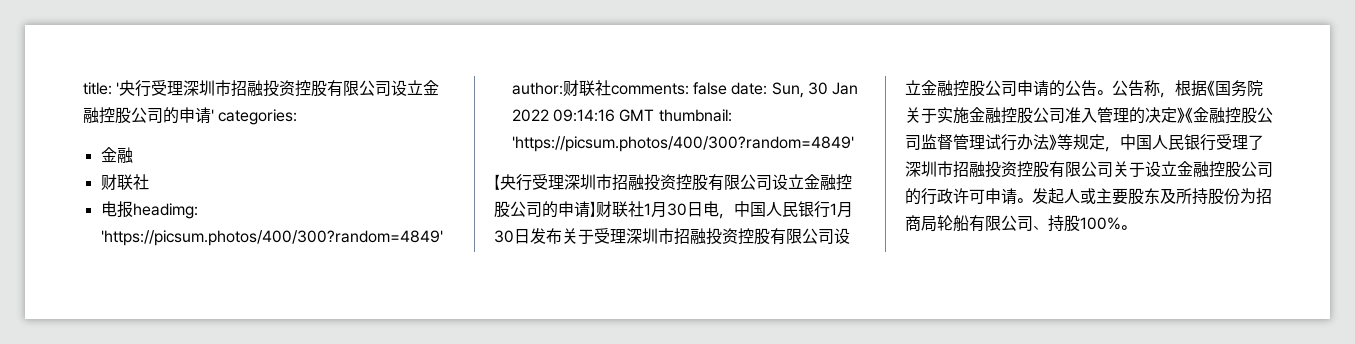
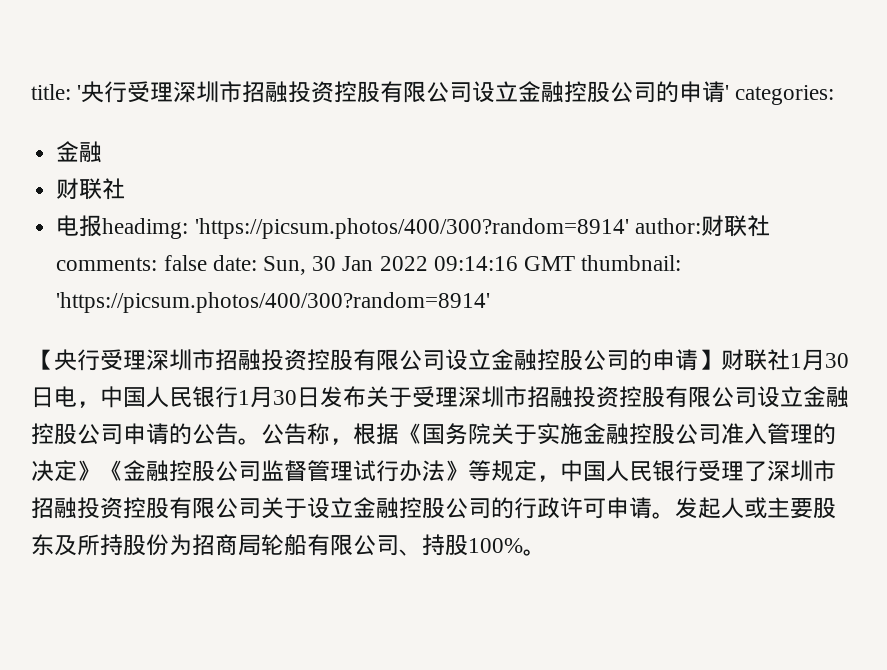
[100,230,443,246] 'https://picsum.photos/400/300?random=4849' -> [194,218,629,239] 'https://picsum.photos/400/300?random=8914'
[511,136,854,152] 'https://picsum.photos/400/300?random=4849' -> [56,292,491,313] 'https://picsum.photos/400/300?random=8914'

